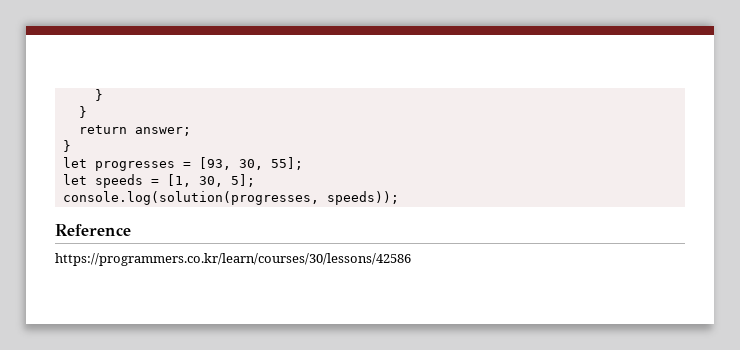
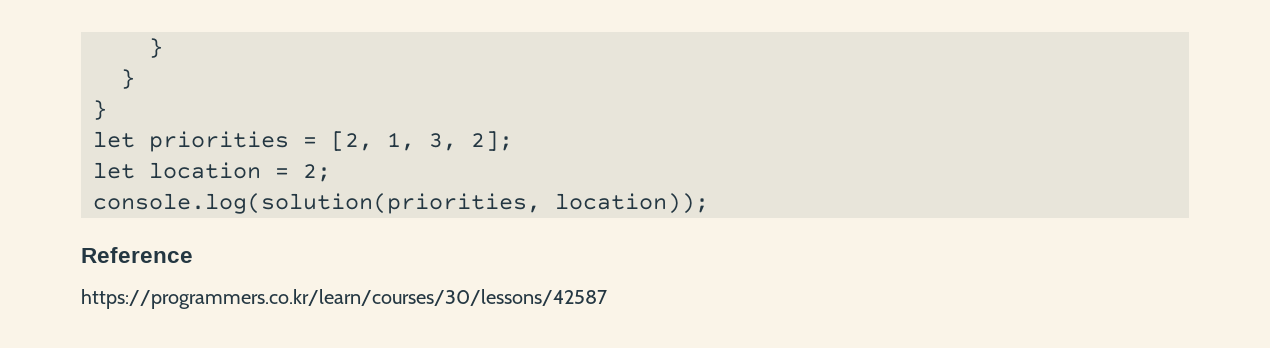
[94,89,103,101] [78,106,87,118] [78,125,191,136] } // } // return answer; -> [149,38,163,58] [121,69,135,89] } // }
[94,157,303,171] [62,174,255,188] [62,191,399,205] progresses = [93, 30, 55]; // let speeds = [1, 30, 5]; // console.log(solution(progresses, speeds)); -> [149,131,513,152] [93,162,331,182] [93,193,709,214] priorities = [2, 1, 3, 2]; // let location = 2; // console.log(solution(priorities, location));
[55,253,411,266] https://programmers.co.kr/learn/courses/30/lessons/42586 -> [81,289,607,309] https://programmers.co.kr/learn/courses/30/lessons/42587

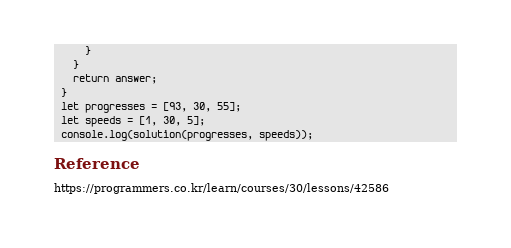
[149,38,163,58] [121,69,135,89] } // } -> [84,46,91,55] [72,60,79,69] [72,74,157,84] } // } // return answer;
[149,131,513,152] [93,162,331,182] [93,193,709,214] priorities = [2, 1, 3, 2]; // let location = 2; // console.log(solution(priorities, location)); -> [84,102,241,113] [60,116,205,127] [60,130,313,141] progresses = [93, 30, 55]; // let speeds = [1, 30, 5]; // console.log(solution(progresses, speeds));
[81,289,607,309] https://programmers.co.kr/learn/courses/30/lessons/42587 -> [54,183,389,194] https://programmers.co.kr/learn/courses/30/lessons/42586

